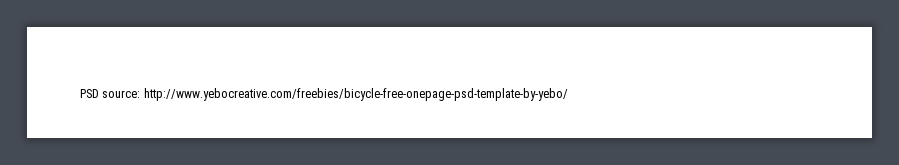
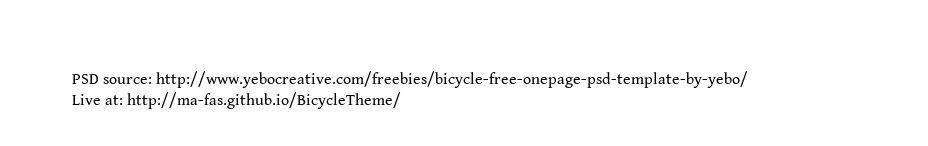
(568, 94) none -> [72,92,402,109] // Live at: http://ma-fas.github.io/BicycleTheme/

